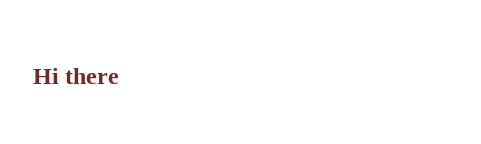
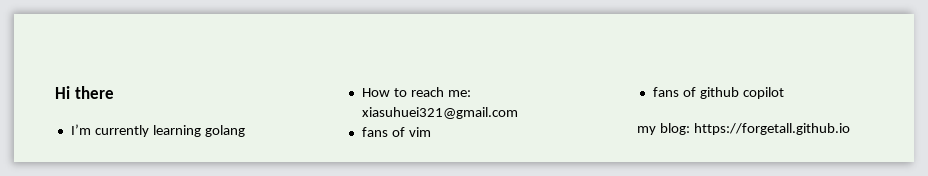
(120, 76) none -> [70,124,245,137] [361,87,471,97] [361,107,518,119] [361,127,431,137] [652,87,784,99] [637,123,850,135] // I’m currently learning golang // How to reach me: xiasuhuei321@gmail.com // fans of vim // fans of github copilot // my blog: https://forgetall.github.io

